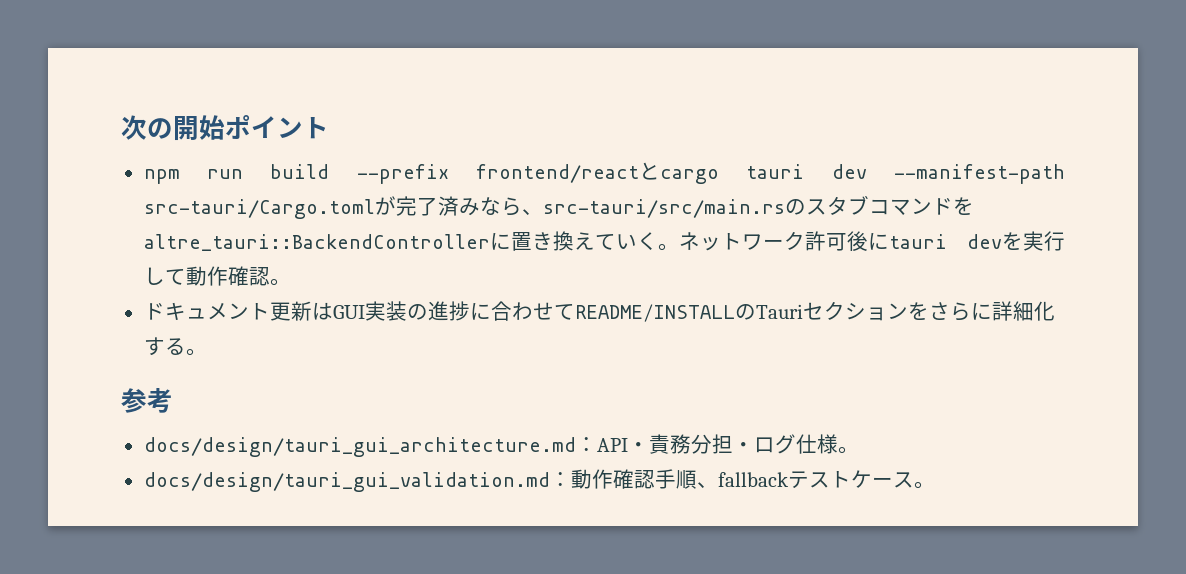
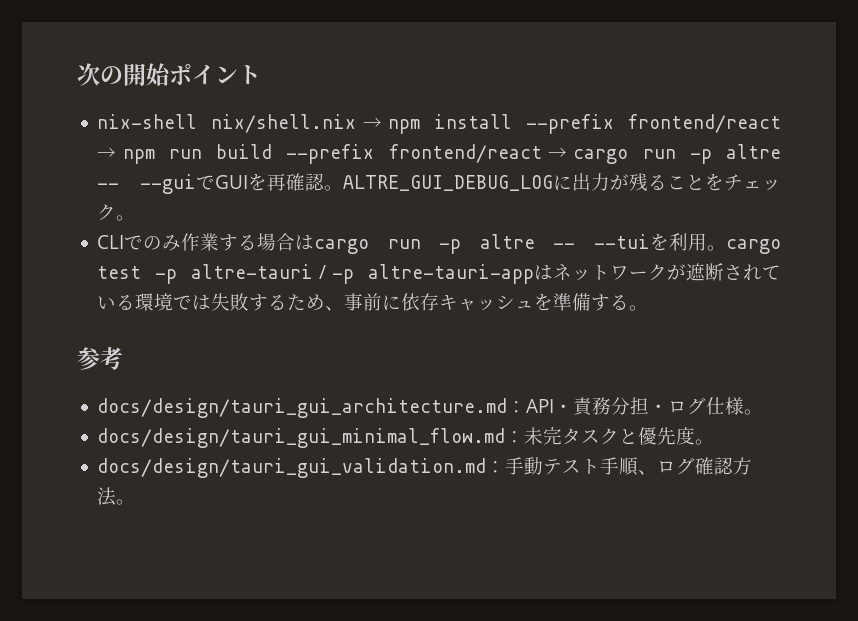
(329, 128) none -> [97,114,781,134] [97,147,117,159] nix-shell nix/shell.nix → npm install --prefix frontend/react →
[638,162,1065,184] [143,195,974,219] [143,231,1065,251] [143,266,291,286] [143,301,1055,322] とcargo tauri dev --manifest-path src-tauri/Cargo.tomlが完了済みなら、src-tauri/src/main.rsのスタブコマンドをaltre_tauri::BackendControllerに置き換えていく。ネットワーク許可後にtauri devを実行して動作確認。 // ドキュメント更新はGUI実装の進捗に合わせてREADME/INSTALLのTauriセクションをさらに詳細化 -> [547,144,781,164] [97,173,781,194] [97,204,136,221] [97,233,781,254] [97,263,781,284] [97,293,592,311] → cargo run -p altre -- --guiでGUIを再確認。ALTRE_GUI_DEBUG_LOGに出力が残ることをチェック。 // CLIでのみ作業する場合はcargo run -p altre -- --tuiを利用。cargo test -p altre-tauri / -p altre-tauri-appはネットワークが遮断されている環境では失敗するため、事前に依存キャッシュを準備
[143,469,914,492] docs/design/tauri_gui_validation.md：動作確認手順、fallbackテストケース -> [97,426,715,448] [97,457,753,478] [97,487,117,506] docs/design/tauri_gui_minimal_flow.md：未完タスクと優先度。 // docs/design/tauri_gui_validation.md：手動テスト手順、ログ確認方法

